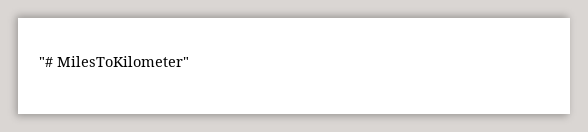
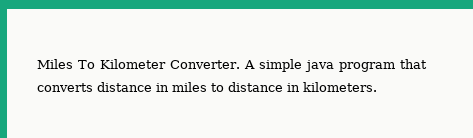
[39,56,189,67] "# MilesToKilometer" -> [37,59,427,72] [37,82,377,92] Miles To Kilometer Converter. A simple java program that converts distance in miles to distance in kilometers.

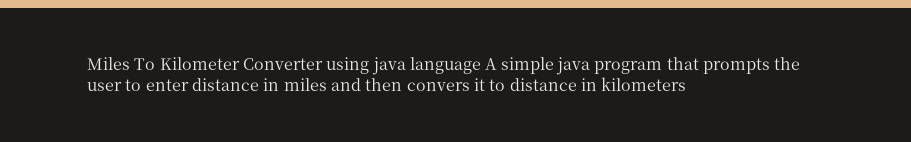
[169,60,240,69] Converter. -> [242,57,481,75] Converter using java language
[37,82,207,92] converts distance in miles -> [702,57,801,74] [87,78,485,91] prompts the user to enter distance in miles and then convers it
[303,82,377,92] kilometers. -> [601,77,687,91] kilometers

